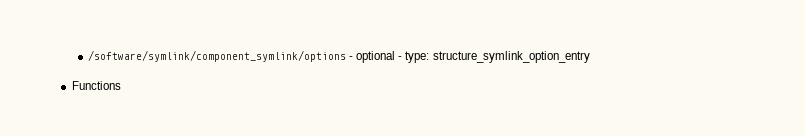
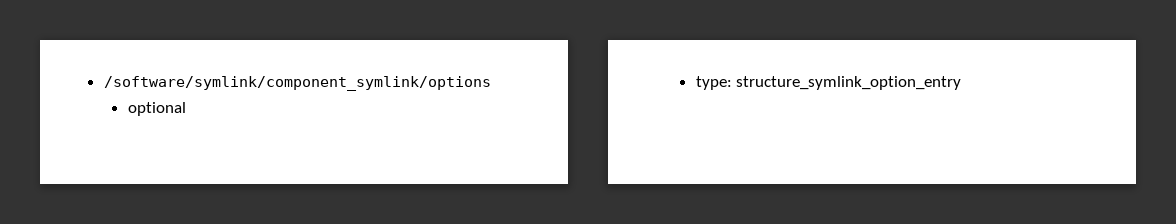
[349,56,354,60] - -> (491, 83) //
[398,56,403,60] - -> (186, 109) //
[71,81,121,90] // Functions -> (962, 83) none

